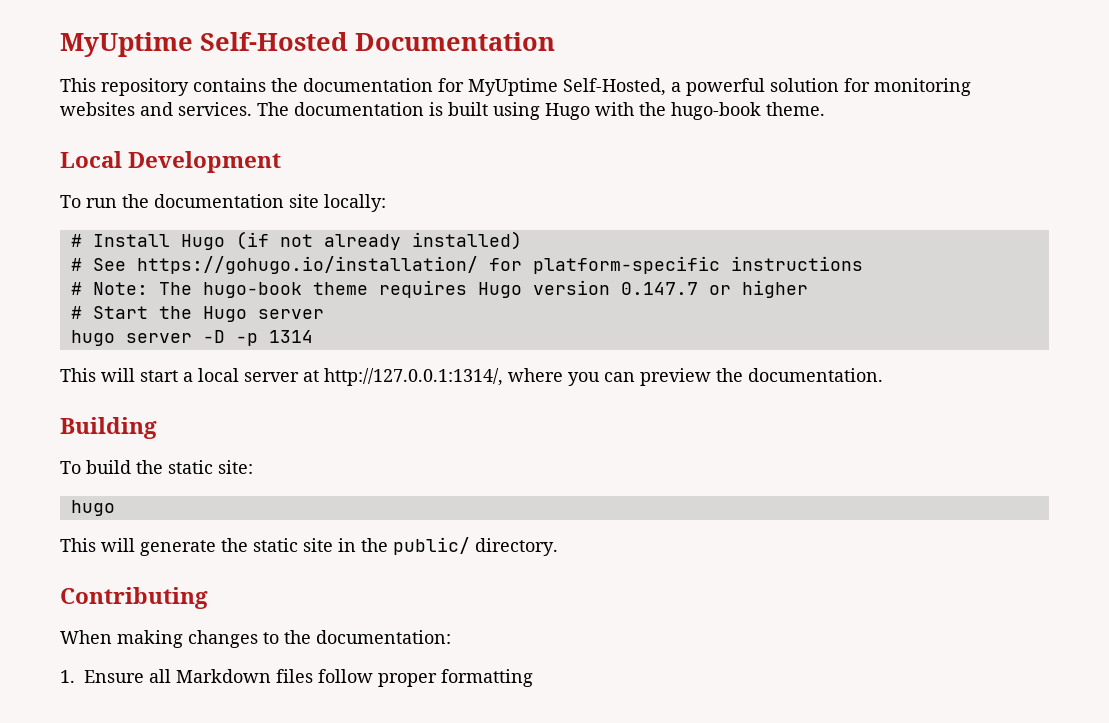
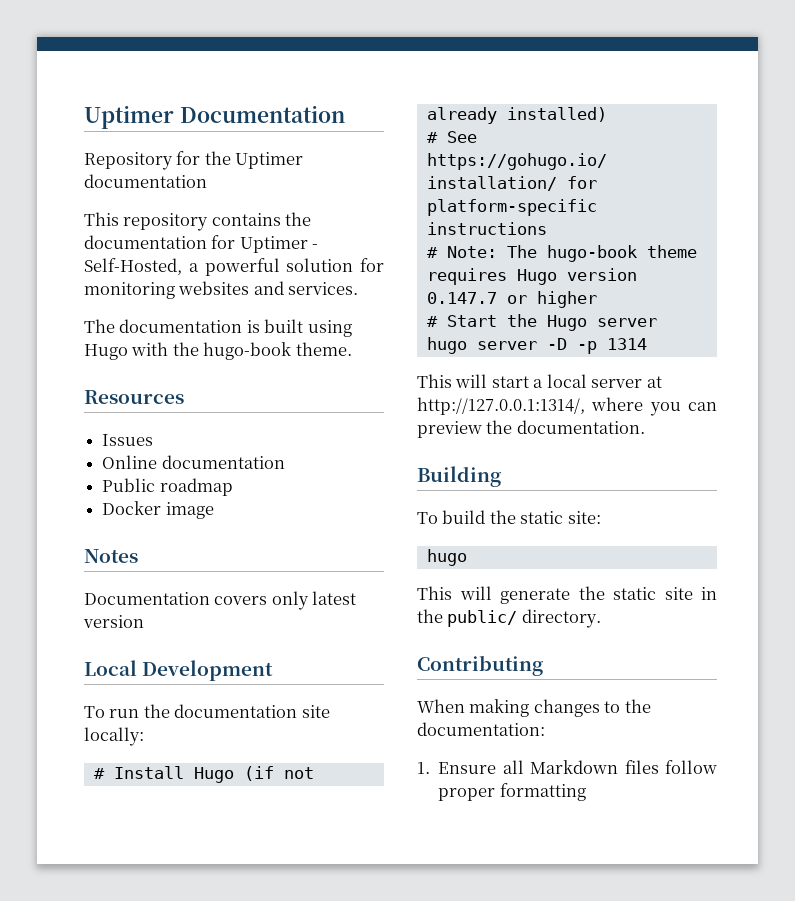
[60,32,555,57] MyUptime Self-Hosted Documentation -> [84,105,345,129] [84,151,304,170] [84,174,207,188] Uptimer Documentation // Repository for the Uptimer documentation
[468,78,558,96] MyUptime -> [239,236,319,253] Uptimer -
(252, 109) none -> (359, 288) //
(825, 109) none -> [84,390,184,404] [102,434,154,446] [102,455,285,469] [102,478,233,496] [102,501,214,519] [84,549,138,563] [84,591,357,610] [83,615,144,628] // Resources // Issues // Online documentation // Public roadmap // Docker image // Notes // Documentation covers only latest version

